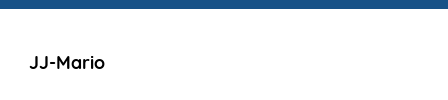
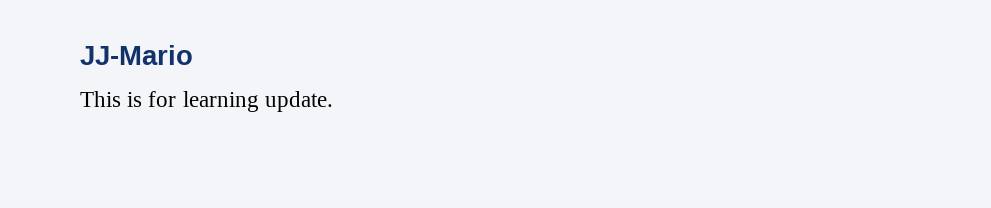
(105, 62) none -> [80,91,333,112] // This is for learning update.

